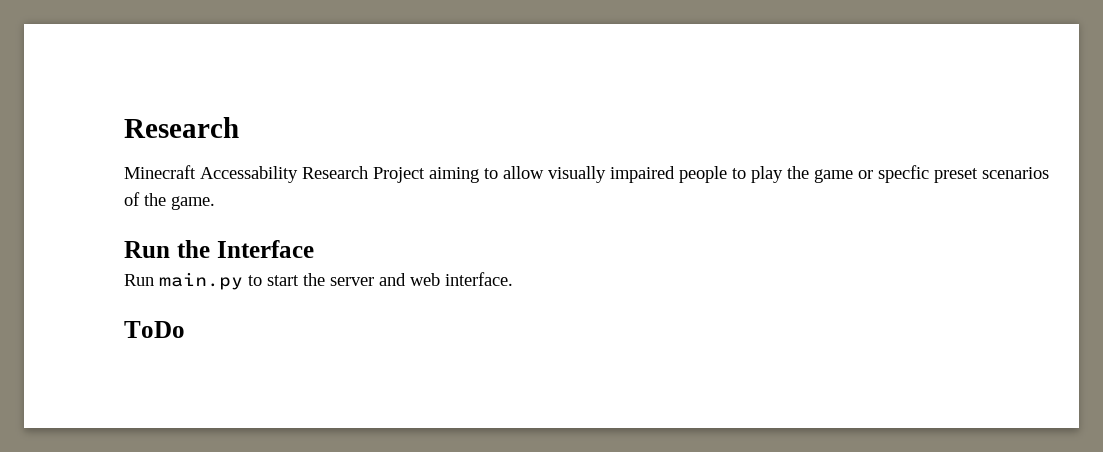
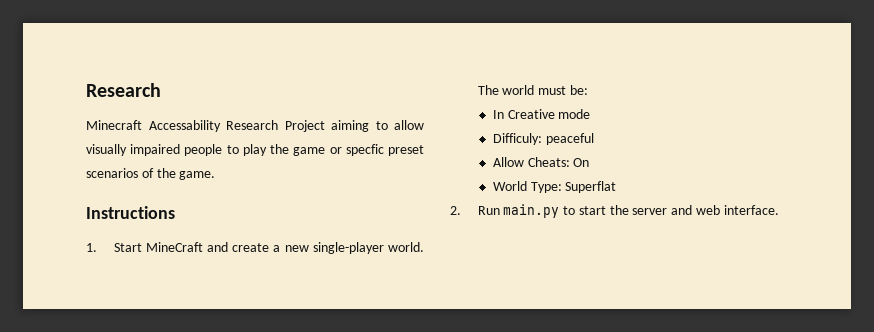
[124,240,314,258] Run the Interface // -> [86,206,175,219] [86,242,424,254] [477,85,588,95] [492,109,591,119] [492,133,594,145] [492,157,590,167] [492,181,617,193] [450,206,461,215] Instructions // 1. Start MineCraft and create a new single-player world. The world must be: // In Creative mode // Difficuly: peaceful // Allow Cheats: On // World Type: Superflat // 2.
[124,321,185,338] // ToDo -> (779, 210) none

